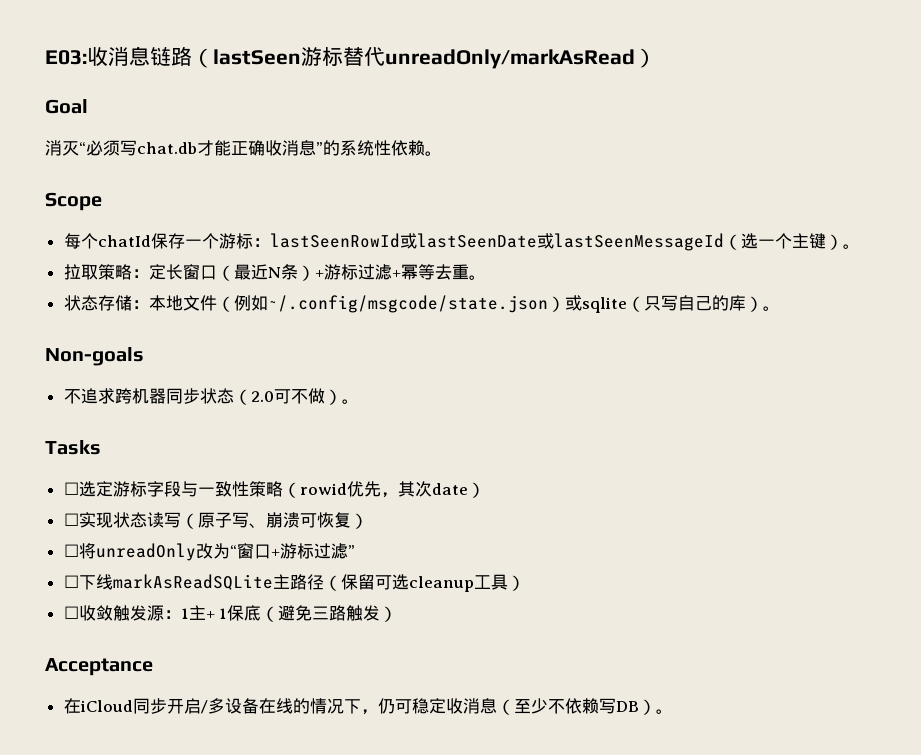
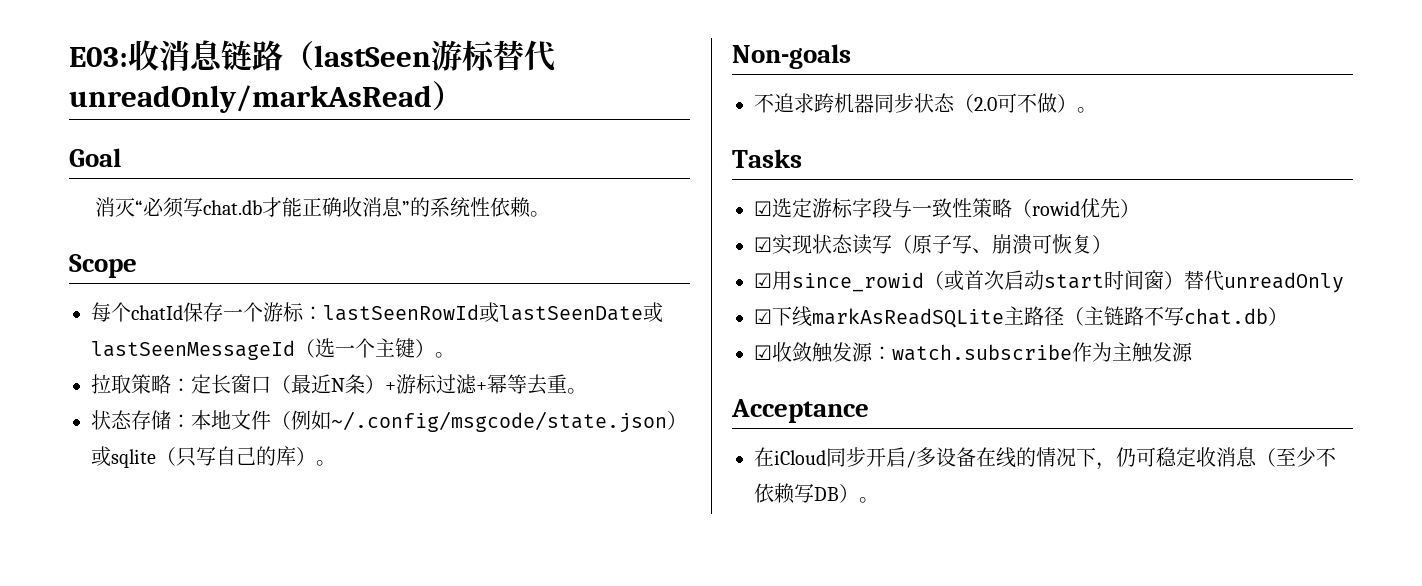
[63,482,79,495] ☐ -> [754,201,772,216] ☑
[380,481,485,498] [63,513,79,526] ，其次date） // ☐ -> [1120,199,1140,218] [754,237,772,252] ） // ☑
[63,543,355,561] [63,574,525,592] [63,606,79,619] ☐将unreadOnly改为“窗口+游标过滤” // ☐下线markAsReadSQLite主路径（保留可选cleanup工具） // ☐ -> [754,270,1344,293] [754,306,1288,328] [754,345,772,360] ☑用since_rowid（或首次启动start时间窗）替代unreadOnly // ☑下线markAsReadSQLite主路径（主链路不写chat.db） // ☑
[180,605,398,622] 1主+ 1保底（避免三路触发） -> [892,342,1193,363] watch.subscribe作为主触发源

